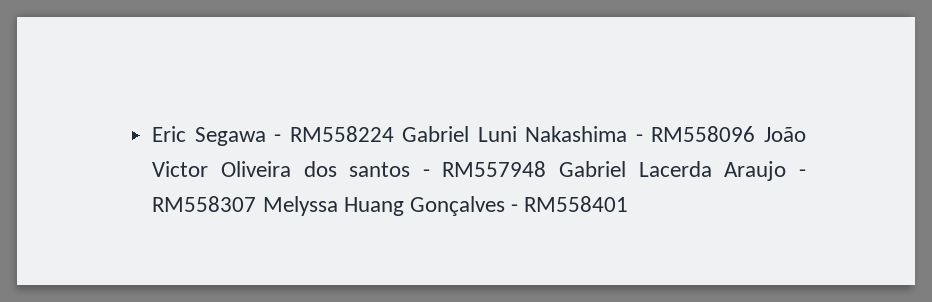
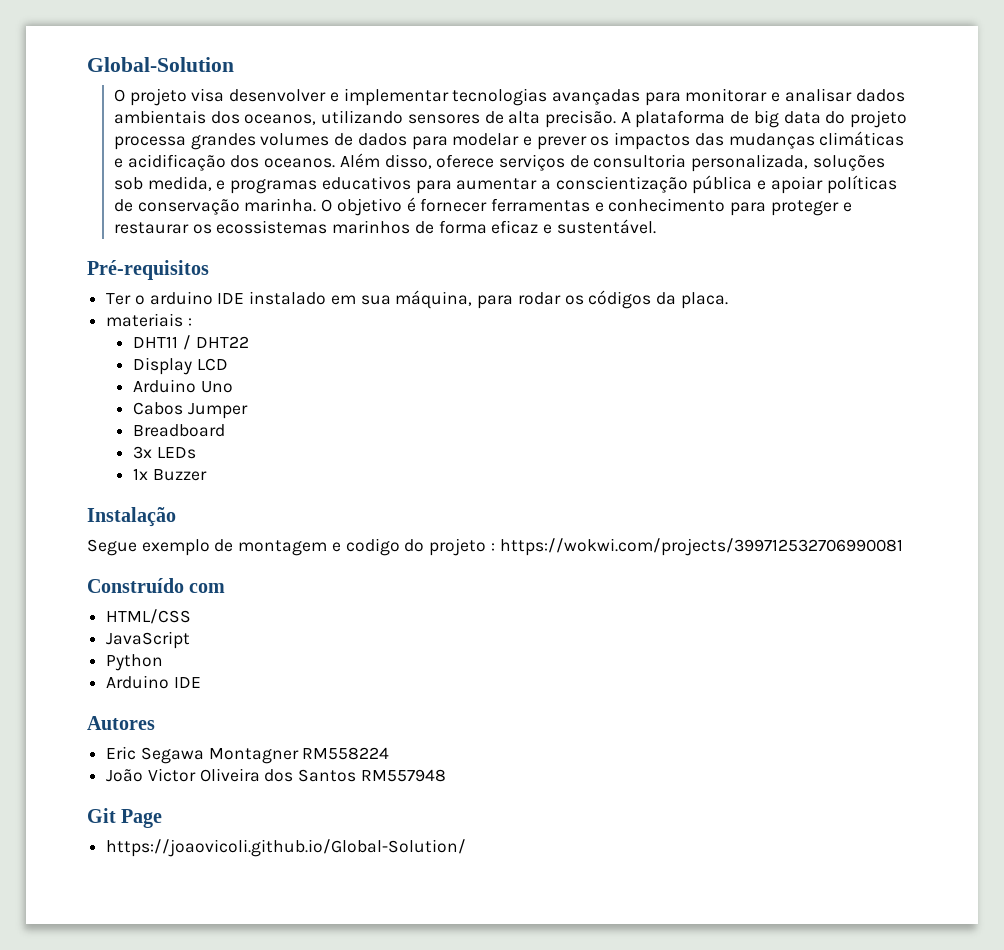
(152, 134) none -> [87,57,234,72] [113,88,905,106] [113,110,908,128] [113,131,905,150] [113,153,885,172] [113,175,897,194] [113,197,852,216] [113,219,656,234] [87,260,209,280] [106,290,728,309] [106,313,192,327] [133,335,249,350] [133,357,228,375] [133,379,233,393] [133,402,248,419] [133,424,226,437] [133,446,196,459] [133,468,207,481] [87,507,176,527] [87,538,903,556] [87,578,226,593] [106,609,192,624] [106,631,191,649] [106,654,164,671] [106,675,201,689] [87,716,155,730] Global-Solution // O projeto visa desenvolver e implementar tecnologias avançadas para monitorar e analisar dados ambientais dos oceanos, utilizando sensores de alta precisão. A plataforma de big data do projeto processa grandes volumes de dados para modelar e prever os impactos das mudanças climáticas e acidificação dos oceanos. Além disso, oferece serviços de consultoria personalizada, soluções sob medida, e programas educativos para aumentar a conscientização pública e apoiar políticas de conservação marinha. O objetivo é fornecer ferramentas e conhecimento para proteger e restaurar os ecossistemas marinhos de forma eficaz e sustentável. // Pré-requisitos // Ter o arduino IDE instalado em sua máquina, para rodar os códigos da placa. // materiais : // DHT11 / DHT22 // Display LCD // Arduino Uno // Cabos Jumper // Breadboard // 3x LEDs // 1x Buzzer // Instalação // Segue exemplo de montagem e codigo do projeto : https://wokwi.com/projects/399712532706990081 // Construído com // HTML/CSS // JavaScript // Python // Arduino IDE // Autores //
[274,134,282,142] - -> [208,748,299,764] Montagner
[402,126,756,142] Gabriel Luni Nakashima - RM558096 -> (390, 753) //
[349,162,430,177] santos - -> [298,769,357,782] Santos
[559,161,806,181] [152,196,629,216] Gabriel Lacerda Araujo - RM558307 Melyssa Huang Gonçalves - RM558401 -> [87,808,163,828] [106,839,467,857] // Git Page // https://joaovicoli.github.io/Global-Solution/

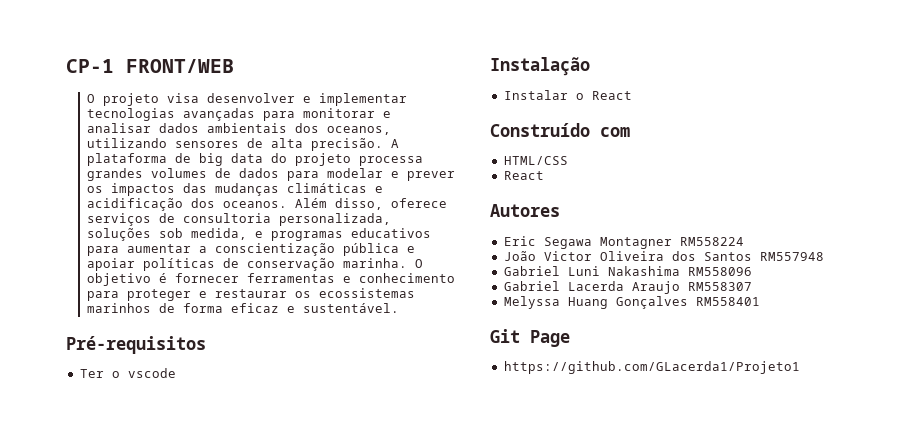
[87,57,234,72] Global-Solution -> [66,59,234,73] CP-1 FRONT/WEB
[149,290,728,309] [106,313,192,327] [133,335,249,350] [133,357,228,375] [133,379,233,393] [133,402,248,419] [133,424,226,437] [133,446,196,459] [133,468,207,481] [87,507,176,527] [87,538,903,556] arduino IDE instalado em sua máquina, para rodar os códigos da placa. // materiais : // DHT11 / DHT22 // Display LCD // Arduino Uno // Cabos Jumper // Breadboard // 3x LEDs // 1x Buzzer // Instalação // Segue exemplo de montagem e codigo do projeto : https://wokwi.com/projects/399712532706990081 -> [127,368,176,378] [490,57,590,76] [503,90,632,100] vscode // Instalação // Instalar o React
[106,631,191,649] [106,654,164,671] [106,675,201,689] JavaScript // Python // Arduino IDE -> [503,171,544,180] React
(446, 775) none -> [503,266,752,276] [503,281,752,294] [503,296,760,309] // Gabriel Luni Nakashima RM558096 // Gabriel Lacerda Araujo RM558307 // Melyssa Huang Gonçalves RM558401
[106,839,467,857] https://joaovicoli.github.io/Global-Solution/ -> [503,361,800,374] https://github.com/GLacerda1/Projeto1

